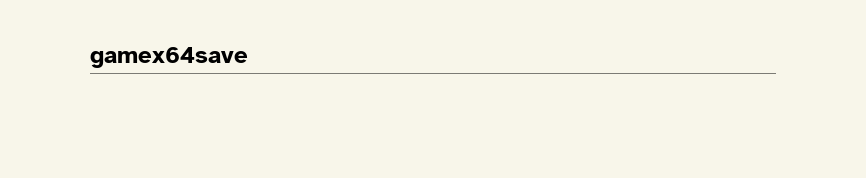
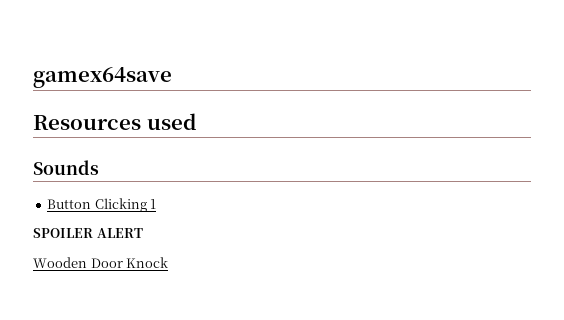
(248, 57) none -> [33,113,196,130] [33,160,99,175] [47,198,157,212] [33,228,143,238] [33,257,169,268] // Resources used // Sounds // Button Clicking 1 // SPOILER ALERT // Wooden Door Knock

